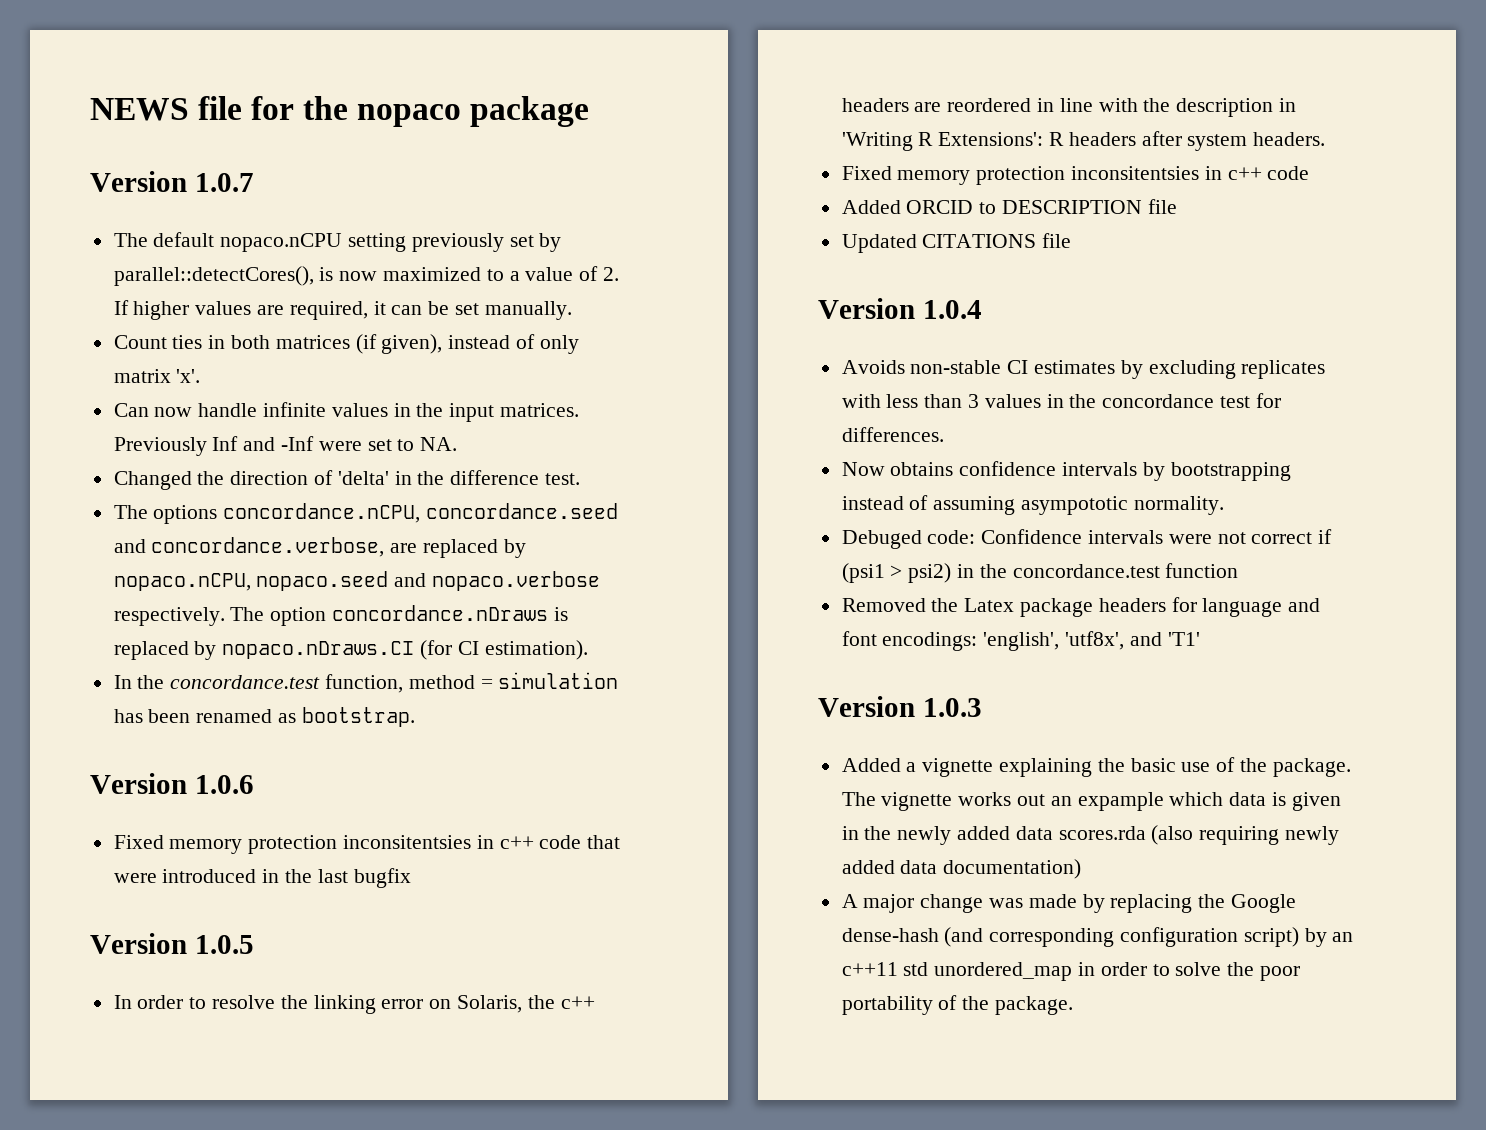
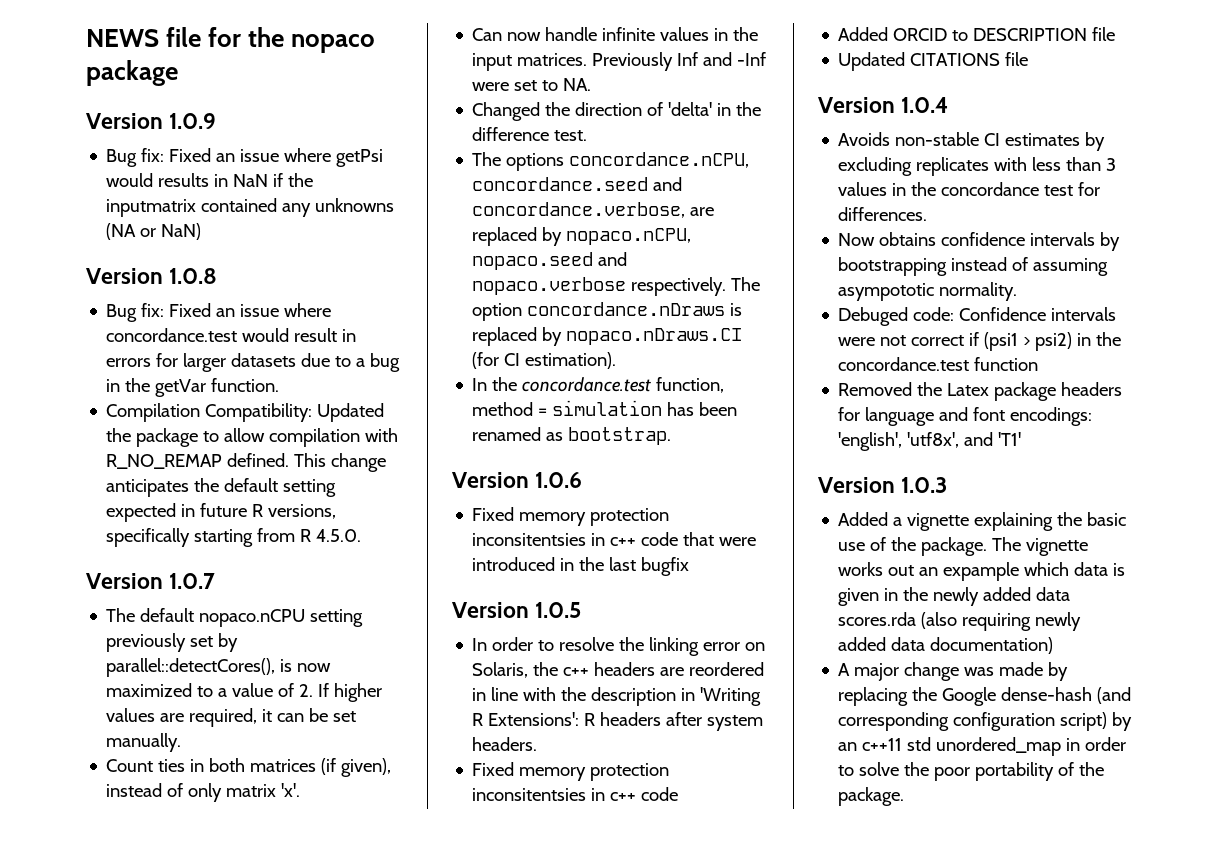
(590, 111) none -> [86,113,217,129] [106,148,384,167] [106,173,314,187] [106,198,395,217] [106,223,202,240] [86,268,218,284] [106,303,332,322] [106,328,357,342] [106,353,401,372] [106,378,280,397] [106,403,385,422] [106,428,399,447] [106,453,387,472] [106,478,337,497] [106,503,337,522] [106,528,362,547] // Version 1.0.9 // Bug fix: Fixed an issue where getPsi would results in NaN if the inputmatrix contained any unknowns (NA or NaN) // Version 1.0.8 // Bug fix: Fixed an issue where concordance.test would result in errors for larger datasets due to a bug in the getVar function. // Compilation Compatibility: Updated the package to allow compilation with R_NO_REMAP defined. This change anticipates the default setting expected in future R versions, specifically starting from R 4.5.0.

